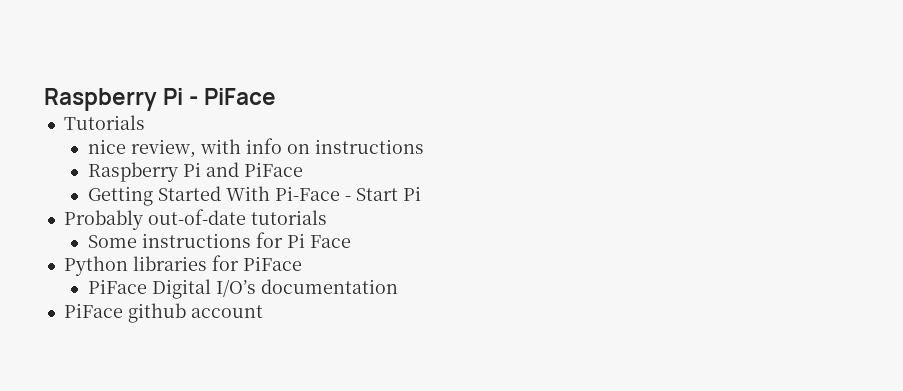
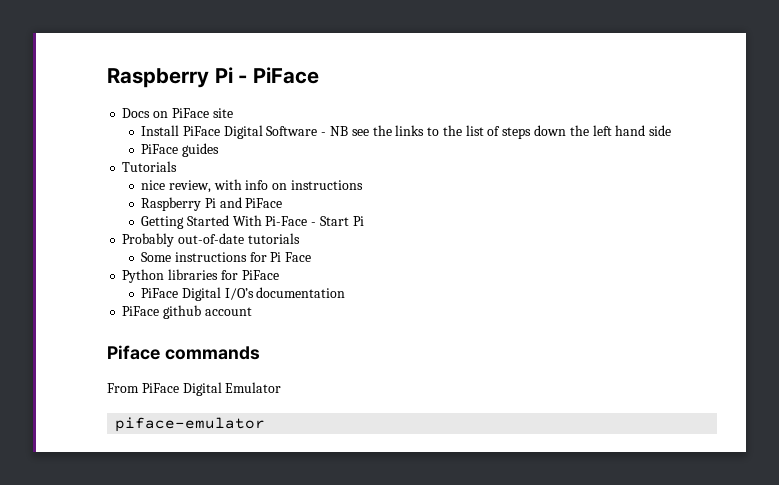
(277, 96) none -> [122,108,233,118] [141,125,672,139] [141,143,219,157] // Docs on PiFace site // Install PiFace Digital Software - NB see the links to the list of steps down the left hand side // PiFace guides
(263, 311) none -> [107,345,260,360] [107,382,282,396] [115,417,266,432] // Piface commands // From PiFace Digital Emulator // piface-emulator

